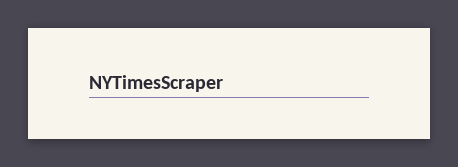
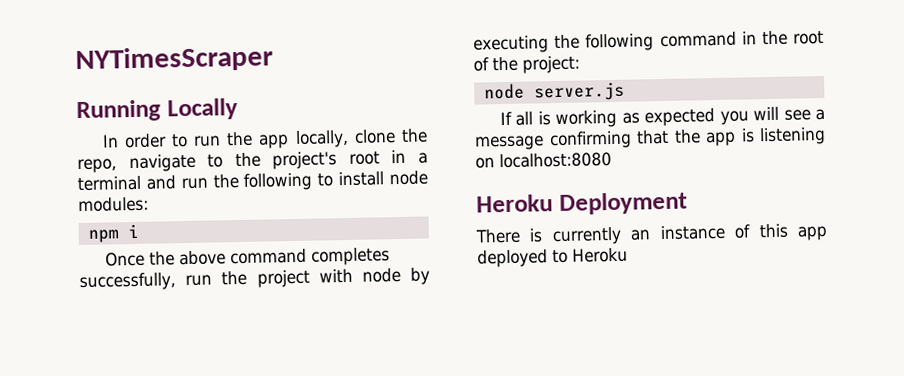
(223, 83) none -> [76,98,238,123] [101,128,428,149] [77,149,428,174] [77,170,428,192] [78,196,149,213] [87,223,139,243] [104,247,390,267] [79,267,430,292] [473,30,824,54] [473,55,580,74] [483,81,625,102] [499,106,825,129] [475,126,826,151] [475,151,612,169] [476,191,688,215] [475,223,828,246] [477,247,628,268] // Running Locally // In order to run the app locally, clone the repo, navigate to the project's root in a terminal and run the following to install node modules: // npm i // Once the above command completes successfully, run the project with node by executing the following command in the root of the project: // node server.js // If all is working as expected you will see a message confirming that the app is listening on localhost:8080 // Heroku Deployment // There is currently an instance of this app deployed to Heroku

